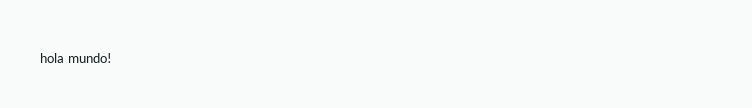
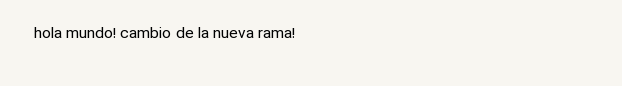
(112, 58) none -> [120,27,296,38] cambio de la nueva rama!

